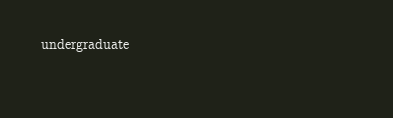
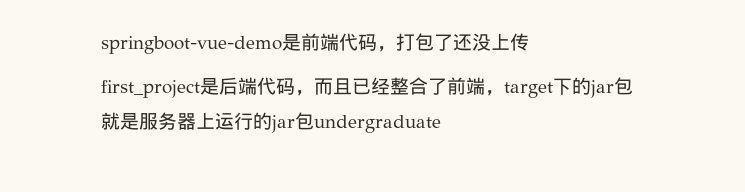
(41, 45) none -> [101,33,529,54] [101,77,633,98] [101,112,314,133] springboot-vue-demo是前端代码，打包了还没上传 // first_project是后端代码，而且已经整合了前端，target下的jar包就是服务器上运行的jar包

